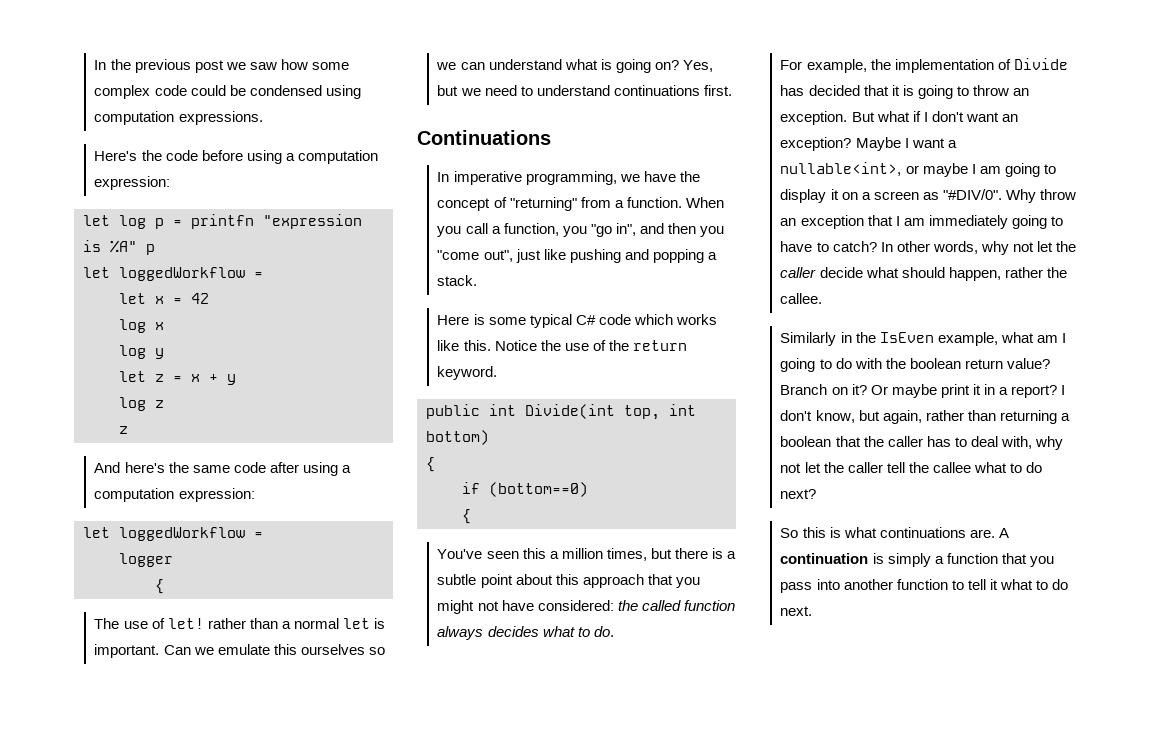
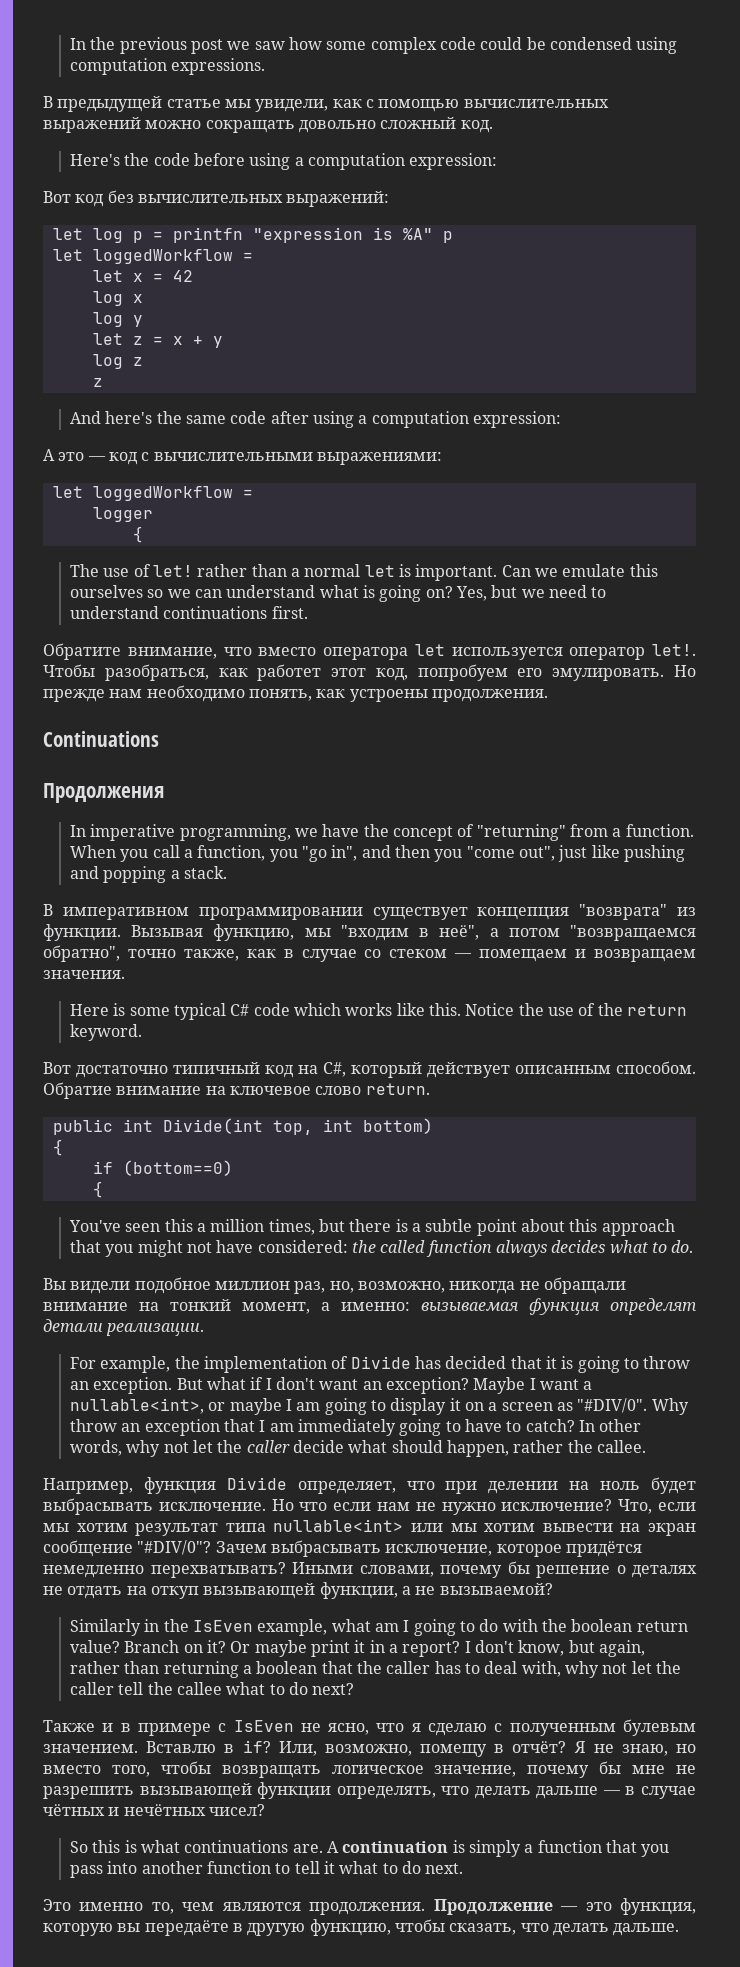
(263, 118) none -> [43,96,609,112] [43,117,493,133] // В предыдущей статье мы увидели, как с помощью вычислительных выражений можно сокращать довольно сложный код.
(171, 183) none -> [43,190,390,207] // Вот код без вычислительных выражений:
(255, 495) none -> [43,449,442,465] // А это — код с вычислительными выражениями:
(732, 90) none -> [43,643,696,660] [43,664,696,681] [43,685,548,702] // Обратите внимание, что вместо оператора let используется оператор let!. Чтобы разобраться, как работет этот код, попробуем его эмулировать. Но прежде нам необходимо понять, как устроены продолжения.
(551, 137) none -> [43,783,164,803] // Продолжения
(478, 280) none -> [43,904,696,920] [43,924,696,941] [43,945,696,962] [43,970,125,979] // В императивном программировании существует концепция "возврата" из функции. Вызывая функцию, мы "входим в неё", а потом "возвращаемся обратно", точно также, как в случае со стеком — помещаем и возвращаем значения.
(498, 373) none -> [43,1061,696,1078] [43,1082,430,1099] // Вот достаточно типичный код на C#, который действует описанным способом. Обратие внимание на ключевое слово return.
(614, 631) none -> [43,1277,626,1294] [43,1298,697,1315] [43,1319,205,1336] // Вы видели подобное миллион раз, но, возможно, никогда не обращали внимание на тонкий момент, а именно: вызываемая функция определят детали реализации.
(823, 298) none -> [43,1477,697,1494] [43,1498,696,1515] [43,1519,697,1536] [43,1540,642,1557] [43,1561,697,1578] [43,1582,553,1599] // Например, функция Divide определяет, что при делении на ноль будет выбрасывать исключение. Но что если нам не нужно исключение? Что, если мы хотим результат типа nullable<int> или мы хотим вывести на экран сообщение "#DIV/0"? Зачем выбрасывать исключение, которое придётся немедленно перехватывать? Иными словами, почему бы решение о деталях не отдать на откуп вызывающей функции, а не вызываемой?
(817, 494) none -> [43,1719,697,1736] [43,1740,696,1757] [43,1761,697,1778] [43,1782,696,1799] [43,1804,265,1816] // Также и в примере с IsEven не ясно, что я сделаю с полученным булевым значением. Вставлю в if? Или, возможно, помещу в отчёт? Я не знаю, но вместо того, чтобы возвращать логическое значение, почему бы мне не разрешить вызывающей функции определять, что делать дальше — в случае чётных и нечётных чисел?
(813, 611) none -> [43,1898,697,1915] [43,1919,680,1936] // Это именно то, чем являются продолжения. Продолжение — это функция, которую вы передаёте в другую функцию, чтобы сказать, что делать дальше.

